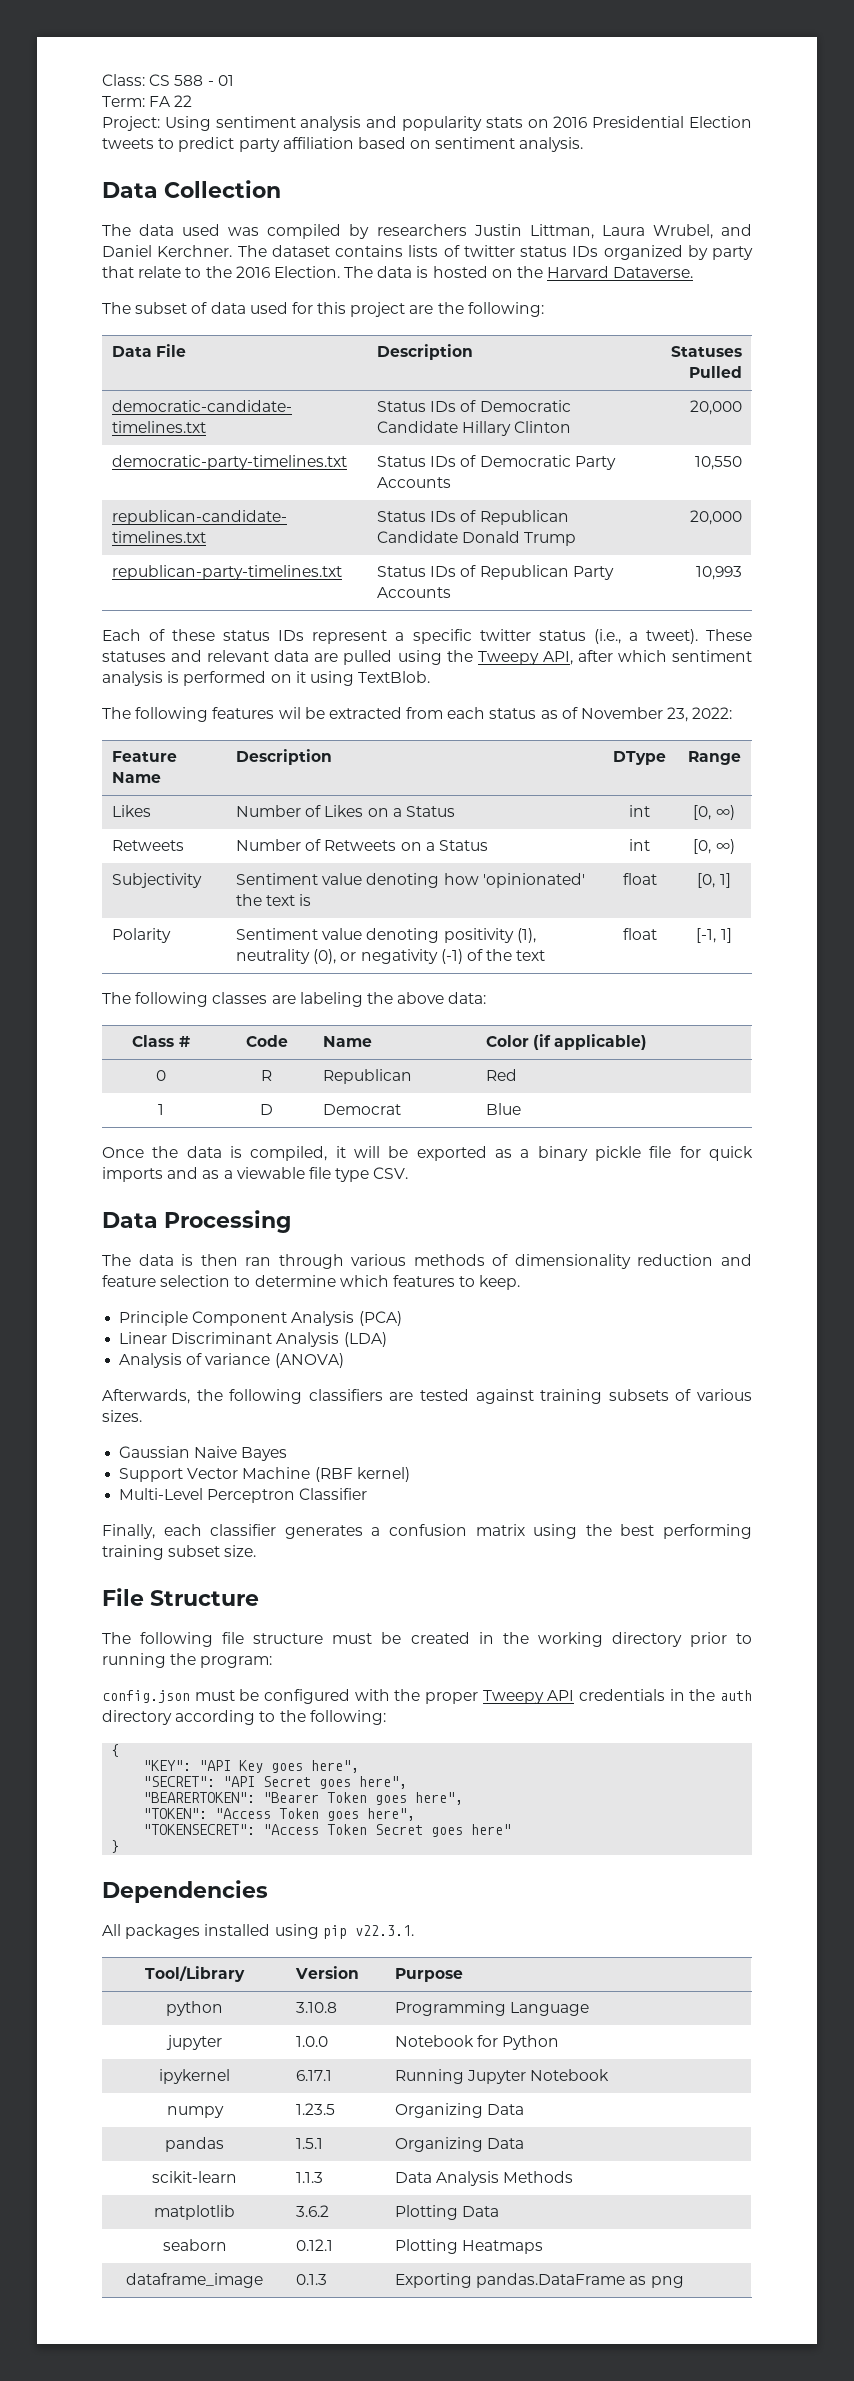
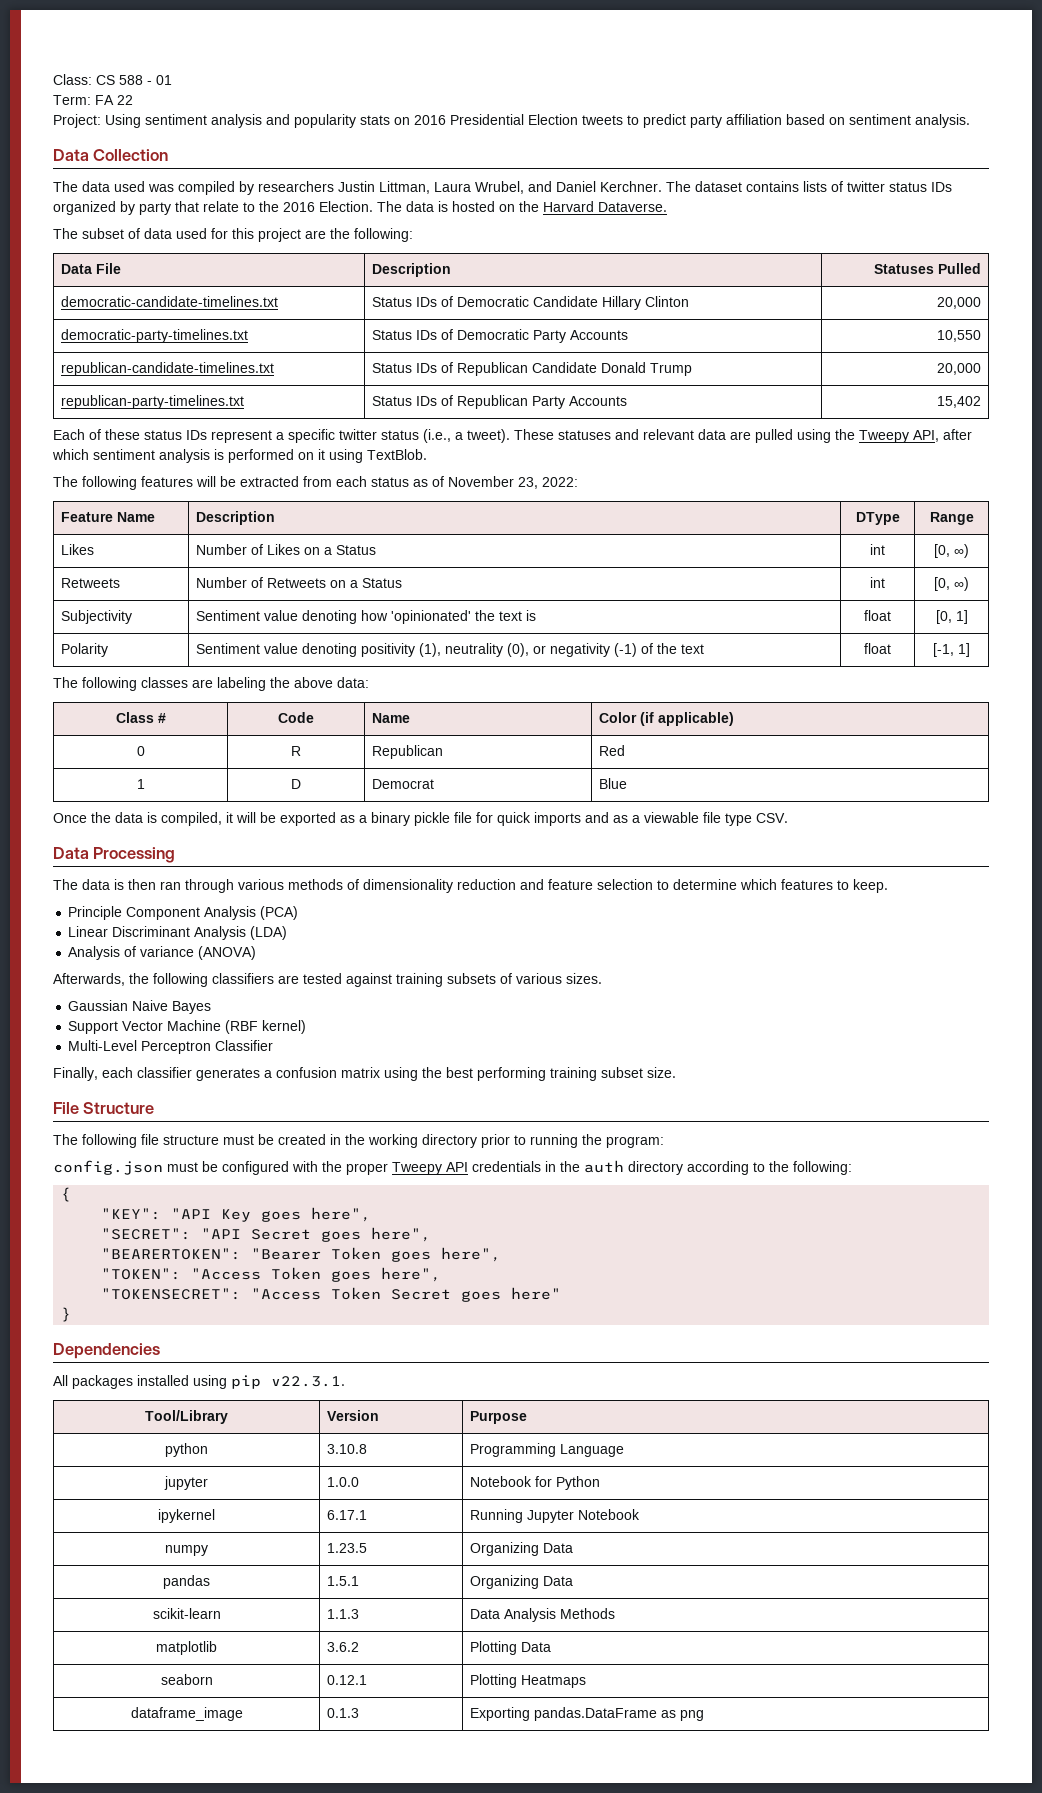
[695,566,742,580] 10,993 -> [937,396,982,408] 15,402
[278,707,301,719] wil -> [196,476,216,487] will

